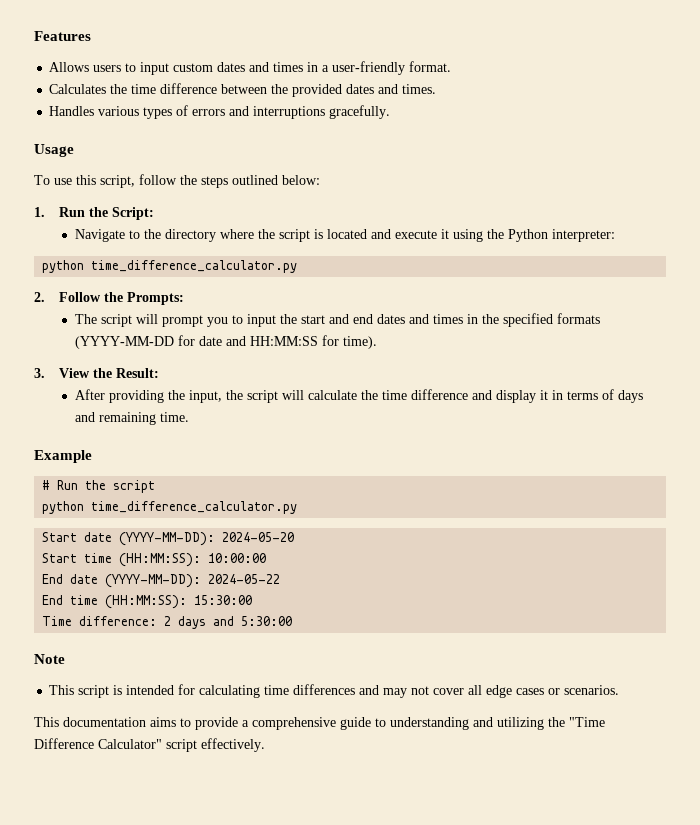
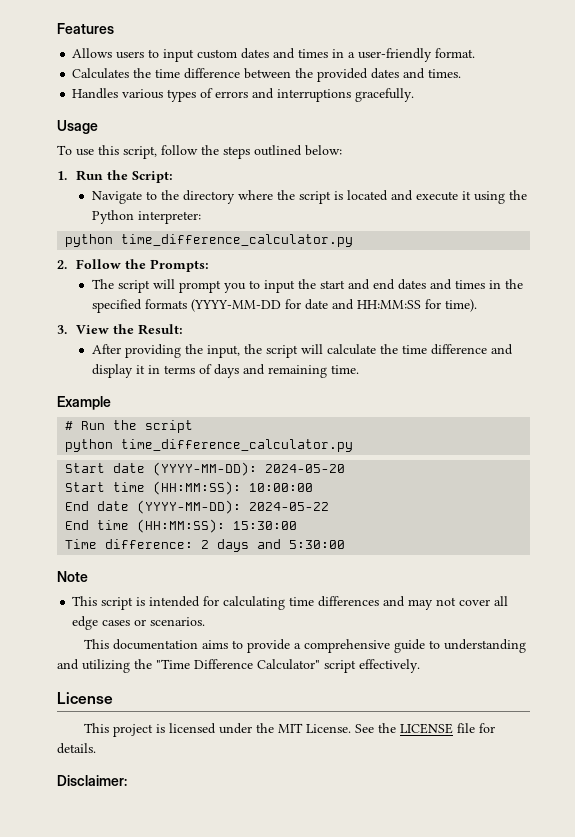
(265, 745) none -> [57,692,113,704] [84,723,496,737] [57,743,96,754] [57,775,127,786] // License // This project is licensed under the MIT License. See the LICENSE file for details. // Disclaimer:

